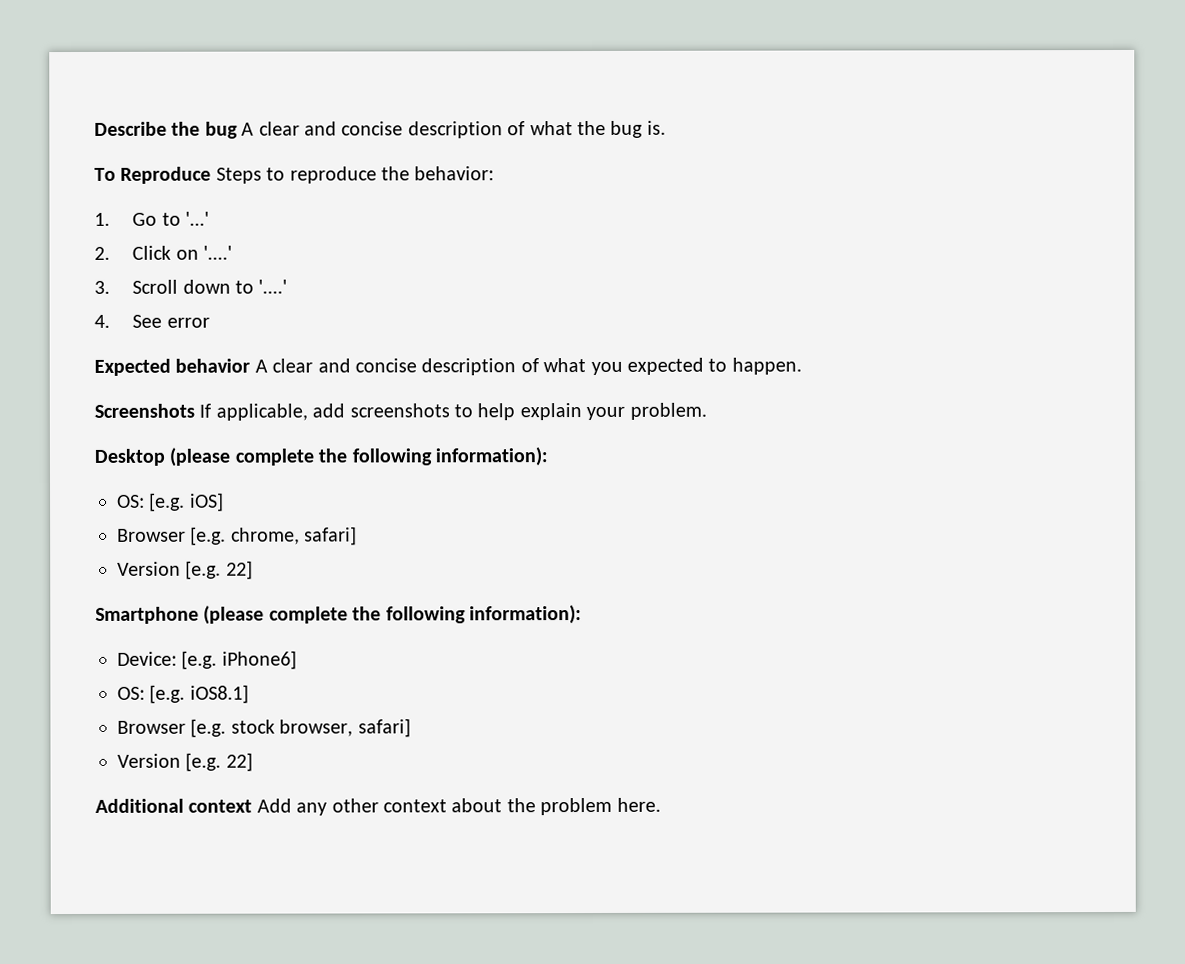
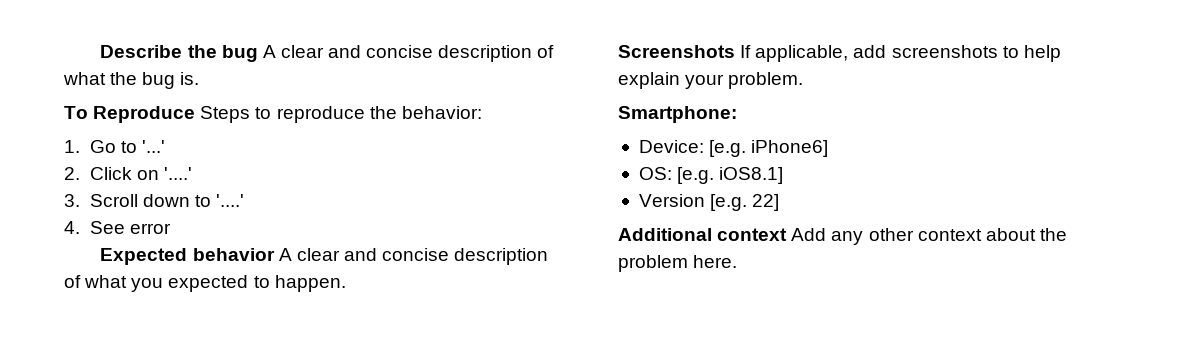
[94,447,548,467] [117,492,224,512] [117,526,358,546] [117,560,253,580] [95,605,582,625] Desktop (please complete the following information): // OS: [e.g. iOS] // Browser [e.g. chrome, safari] // Version [e.g. 22] // Smartphone (please complete the following information): -> [618,106,737,123] Smartphone:
[117,718,411,738] // Browser [e.g. stock browser, safari] -> (784, 175) none

